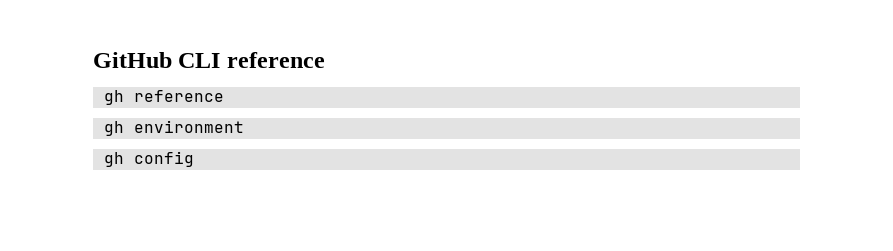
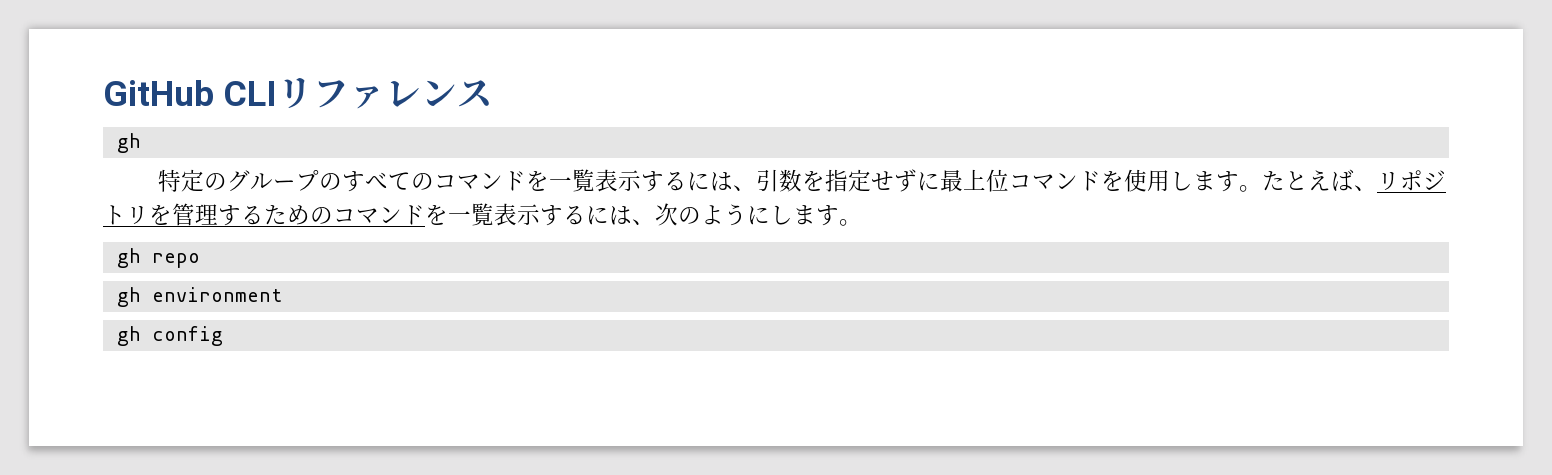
[226,52,325,68] [103,90,224,105] reference // gh reference -> [276,78,493,109] [116,133,141,153] [157,169,1446,192] [103,203,862,226] [116,248,200,268] リファレンス // gh // 特定のグループのすべてのコマンドを一覧表示するには、引数を指定せずに最上位コマンドを使用します。たとえば、リポジトリを管理するためのコマンドを一覧表示するには、次のようにします。 // gh repo

